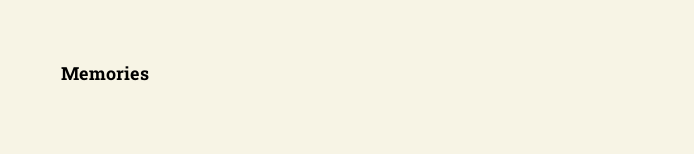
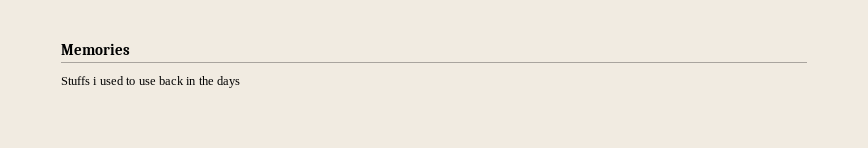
(149, 73) none -> [61,76,240,88] // Stuffs i used to use back in the days

